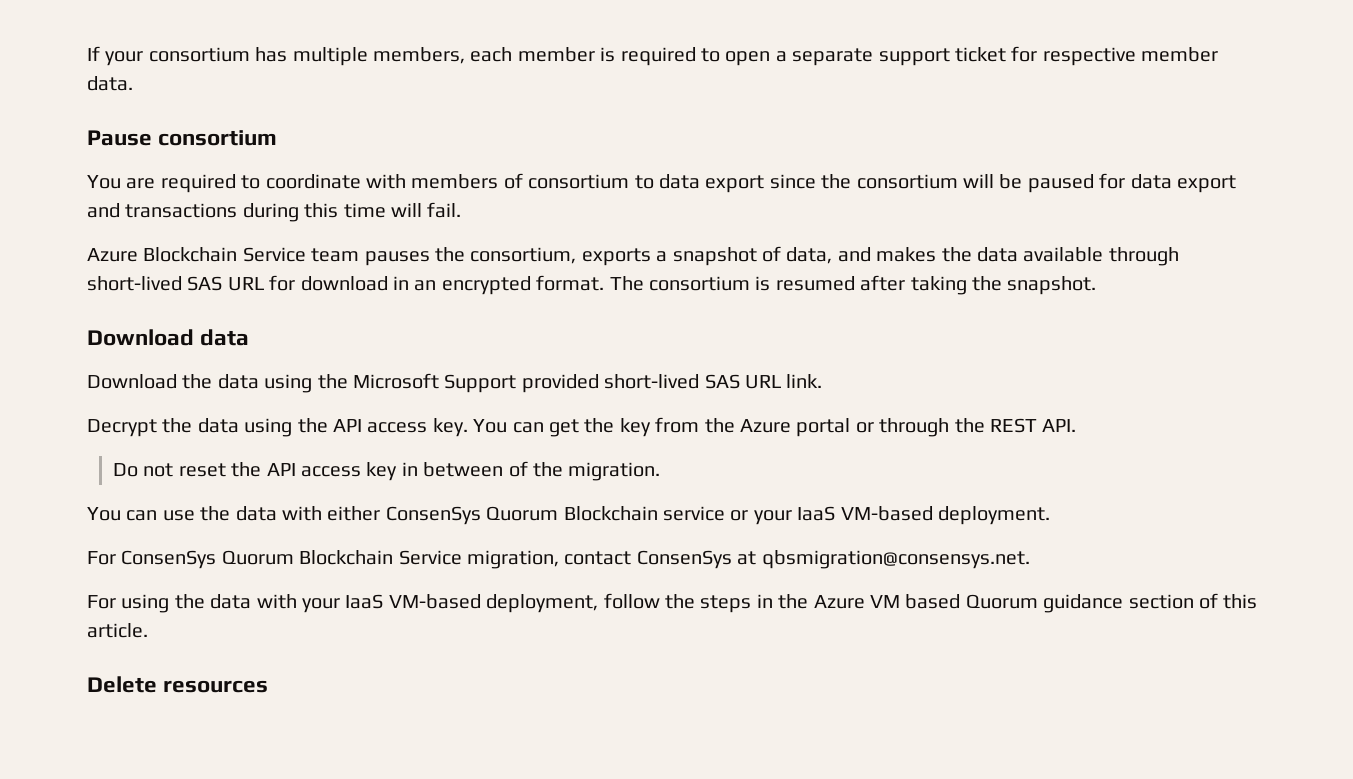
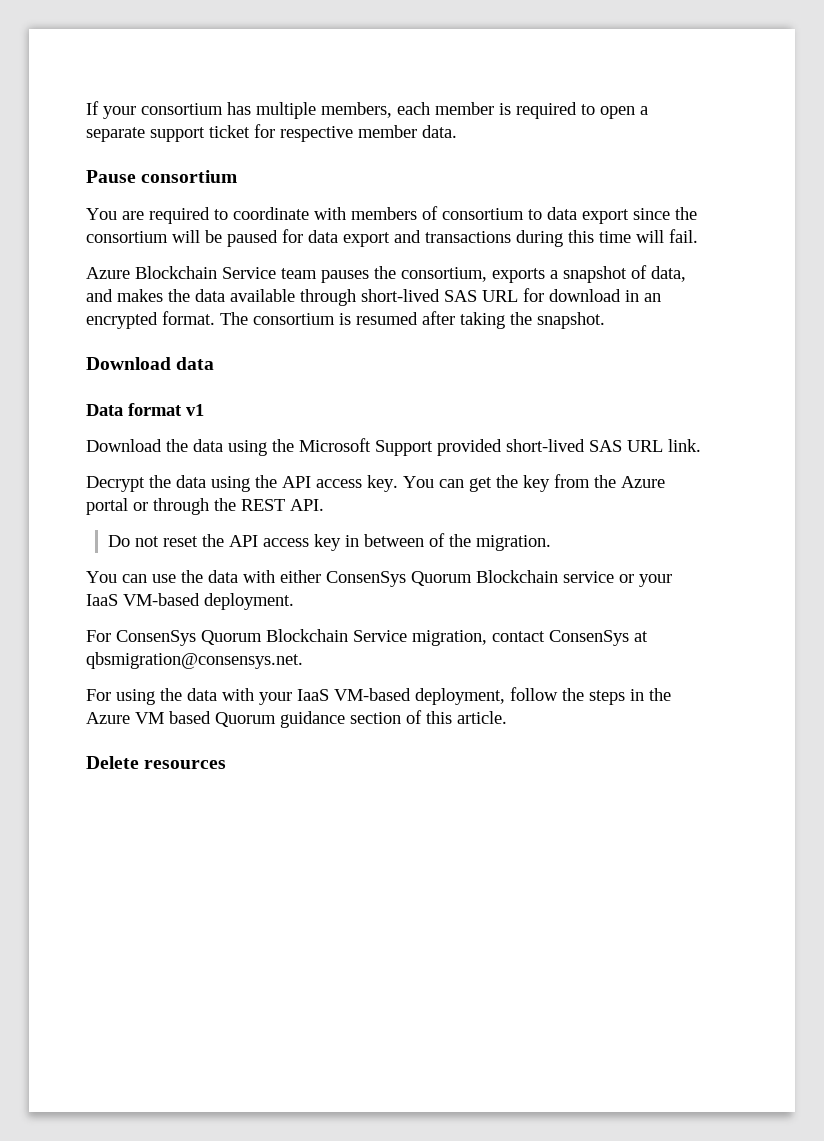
(250, 337) none -> [86,403,204,416] // Data format v1

